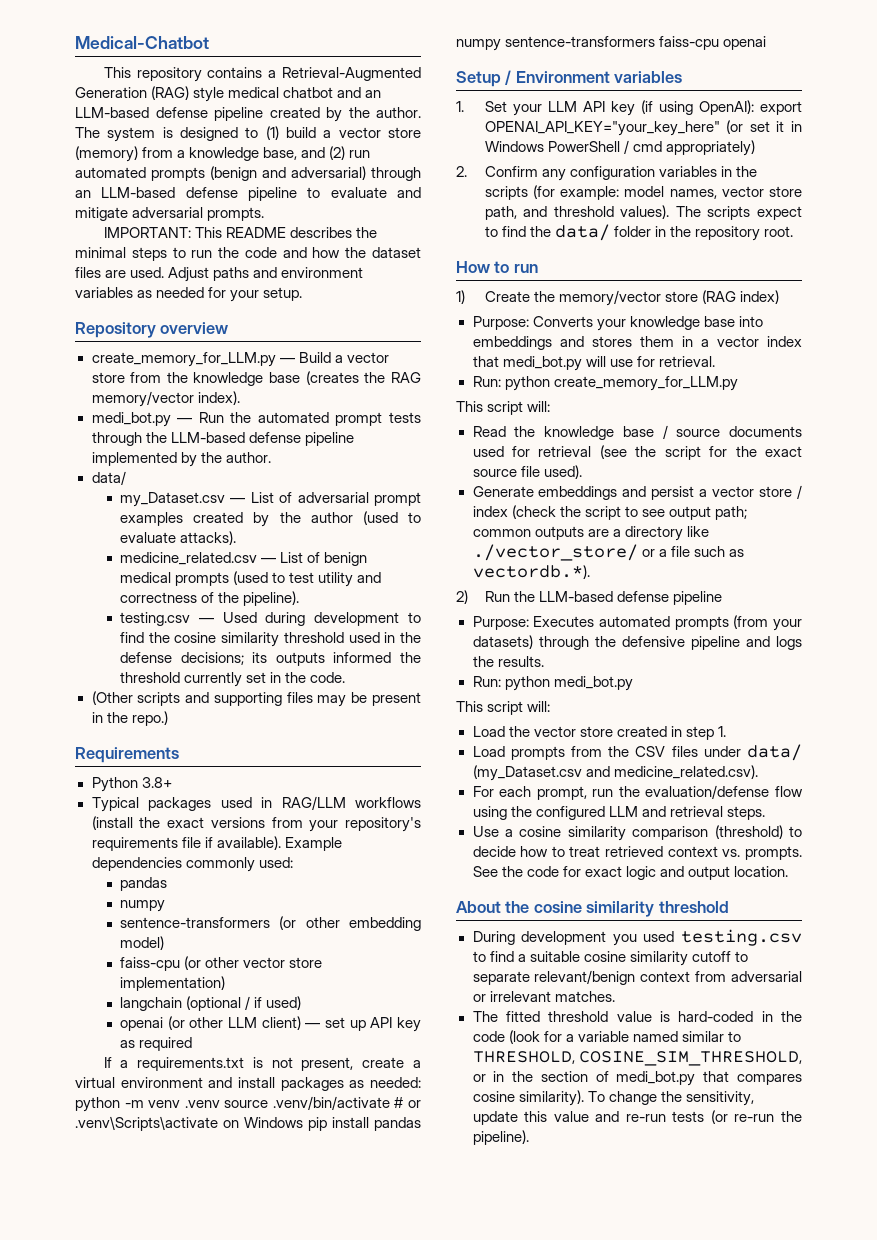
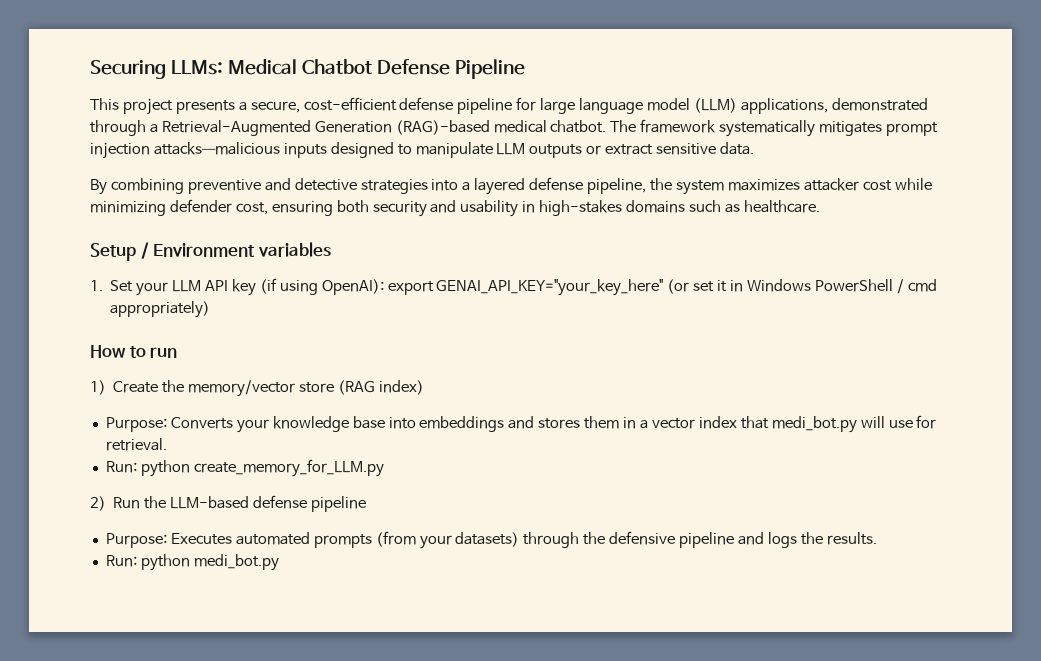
[75,36,209,49] [103,67,421,82] [75,86,382,102] [75,107,421,122] [75,126,421,142] [75,146,371,162] [75,166,421,181] [75,187,421,201] [75,207,265,221] [103,227,377,238] [75,247,421,261] [75,267,364,282] [75,287,303,302] [75,322,229,338] [91,352,389,367] [91,371,422,386] [91,391,240,407] [91,412,421,427] [91,432,354,446] [91,452,271,467] [91,471,126,485] [120,492,421,507] [120,511,421,527] [120,531,237,545] [120,552,368,566] [120,571,382,587] [120,591,300,606] [120,612,421,626] [120,632,422,647] [120,652,421,666] [120,672,346,687] [91,691,421,707] [91,711,168,726] [75,747,179,763] [91,777,172,792] [91,796,421,812] [91,816,421,832] [91,836,342,851] [91,857,293,872] [120,877,168,891] [120,900,166,912] [120,916,421,931] [120,936,165,950] [120,956,323,971] [120,976,226,991] [120,996,302,1011] [120,1016,421,1032] [120,1037,193,1051] [103,1057,421,1071] [75,1077,421,1091] [75,1096,421,1112] [75,1116,421,1131] [456,36,767,51] Medical-Chatbot // This repository contains a Retrieval-Augmented Generation (RAG) style medical chatbot and an LLM-based defense pipeline created by the author. The system is designed to (1) build a vector store (memory) from a knowledge base, and (2) run automated prompts (benign and adversarial) through an LLM-based defense pipeline to evaluate and mitigate adversarial prompts. // IMPORTANT: This README describes the minimal steps to run the code and how the dataset files are used. Adjust paths and environment variables as needed for your setup. // Repository overview // create_memory_for_LLM.py — Build a vector store from the knowledge base (creates the RAG memory/vector index). // medi_bot.py — Run the automated prompt tests through the LLM-based defense pipeline implemented by the author. // data/ // my_Dataset.csv — List of adversarial prompt examples created by the author (used to evaluate attacks). // medicine_related.csv — List of benign medical prompts (used to test utility and correctness of the pipeline). // testing.csv — Used during development to find the cosine similarity threshold used in the defense decisions; its outputs informed the threshold currently set in the code. // (Other scripts and supporting files may be present in the repo.) // Requirements // Python 3.8+ // Typical packages used in RAG/LLM workflows (install the exact versions from your repository's requirements file if available). Example dependencies commonly used: // pandas // numpy // sentence-transformers (or other embedding model) // faiss-cpu (or other vector store implementation) // langchain (optional / if used) // openai (or other LLM client) — set up API key as required // If a requirements.txt is not present, create a virtual environment and install packages as needed: python -m venv .venv source .venv/bin/activate # or .venv\Scripts\activate on Windows pip install pandas numpy sentence-transformers faiss-cpu openai -> [90,59,525,79] [90,97,928,115] [90,119,939,137] [90,142,755,159] [90,177,932,195] [90,199,820,217] Securing LLMs: Medical Chatbot Defense Pipeline // This project presents a secure, cost-efficient defense pipeline for large language model (LLM) applications, demonstrated through a Retrieval-Augmented Generation (RAG)-based medical chatbot. The framework systematically mitigates prompt injection attacks—malicious inputs designed to manipulate LLM outputs or extract sensitive data. // By combining preventive and detective strategies into a layered defense pipeline, the system maximizes attacker cost while minimizing defender cost, ensuring both security and usability in high-stakes domains such as healthcare.
[484,121,720,136] OPENAI_API_KEY="your_key_here" -> [436,279,664,296] GENAI_API_KEY="your_key_here"
[456,166,757,181] [484,185,802,200] [484,205,802,220] [484,224,793,241] // 2. Confirm any configuration variables in the scripts (for example: model names, vector store path, and threshold values). The scripts expect to find the data/ folder in the repository root. -> (211, 309) none
[456,401,551,415] [472,425,802,440] [472,445,802,460] [472,465,582,479] [472,485,803,500] [472,505,747,520] [472,526,709,541] [472,544,744,561] [472,565,590,579] // This script will: // Read the knowledge base / source documents used for retrieval (see the script for the exact source file used). // Generate embeddings and persist a vector store / index (check the script to see output path; common outputs are a directory like ./vector_store/ or a file such as vectordb.*). -> (384, 468) none
[456,701,551,715] [472,726,726,740] [472,744,802,761] [472,765,758,781] [472,785,803,800] [472,806,765,820] [472,825,802,841] [472,846,802,860] [472,866,788,880] [456,901,729,917] [472,929,802,946] [472,951,748,966] [472,970,802,985] [472,991,615,1002] [472,1011,803,1022] [472,1030,741,1044] [472,1051,802,1066] [472,1071,802,1086] [472,1090,754,1106] [472,1110,802,1125] [472,1130,529,1145] // This script will: // Load the vector store created in step 1. // Load prompts from the CSV files under data/ (my_Dataset.csv and medicine_related.csv). // For each prompt, run the evaluation/defense flow using the configured LLM and retrieval steps. // Use a cosine similarity comparison (threshold) to decide how to treat retrieved context vs. prompts. See the code for exact logic and output location. // About the cosine similarity threshold // During development you used testing.csv to find a suitable cosine similarity cutoff to separate relevant/benign context from adversarial or irrelevant matches. // The fitted threshold value is hard-coded in the code (look for a variable named similar to THRESHOLD, COSINE_SIM_THRESHOLD, or in the section of medi_bot.py that compares cosine similarity). To change the sensitivity, update this value and re-run tests (or re-run the pipeline). -> (279, 562) none

